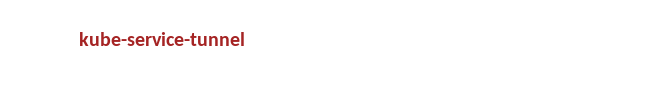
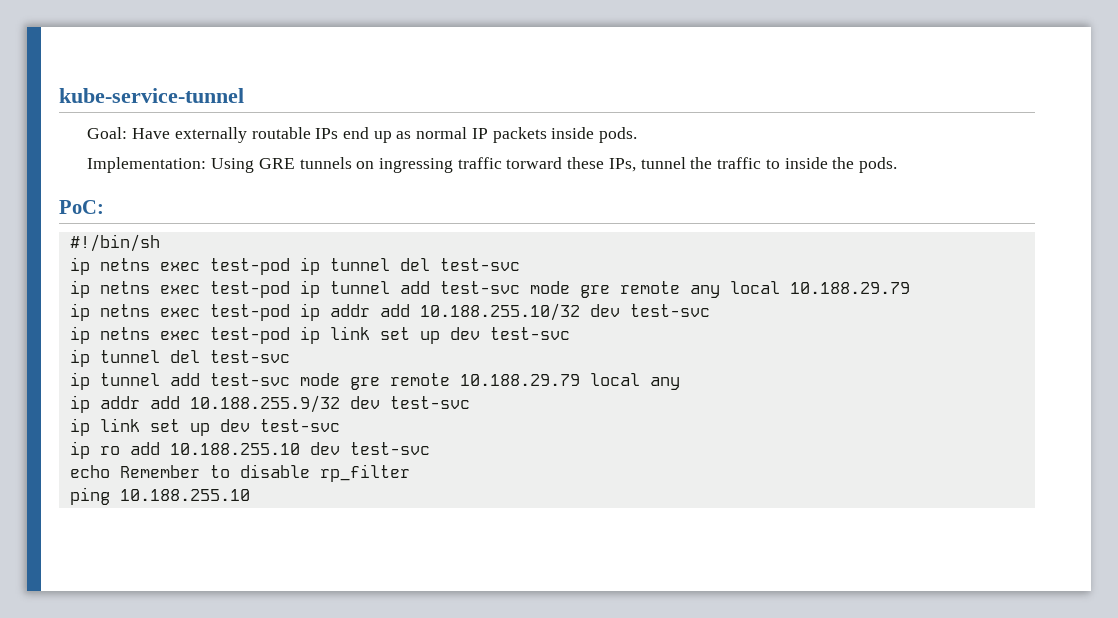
(245, 39) none -> [87,127,638,143] [87,157,897,173] [59,200,104,214] [69,234,160,252] [69,257,520,275] [69,280,910,298] [69,303,710,321] [69,326,570,344] [69,349,290,367] [69,372,680,390] [69,395,470,413] [69,418,340,436] [69,441,430,459] [69,464,410,482] [69,487,250,505] // Goal: Have externally routable IPs end up as normal IP packets inside pods. // Implementation: Using GRE tunnels on ingressing traffic torward these IPs, tunnel the traffic to inside the pods. // PoC: // #!/bin/sh // ip netns exec test-pod ip tunnel del test-svc // ip netns exec test-pod ip tunnel add test-svc mode gre remote any local 10.188.29.79 // ip netns exec test-pod ip addr add 10.188.255.10/32 dev test-svc // ip netns exec test-pod ip link set up dev test-svc // ip tunnel del test-svc // ip tunnel add test-svc mode gre remote 10.188.29.79 local any // ip addr add 10.188.255.9/32 dev test-svc // ip link set up dev test-svc // ip ro add 10.188.255.10 dev test-svc // echo Remember to disable rp_filter // ping 10.188.255.10

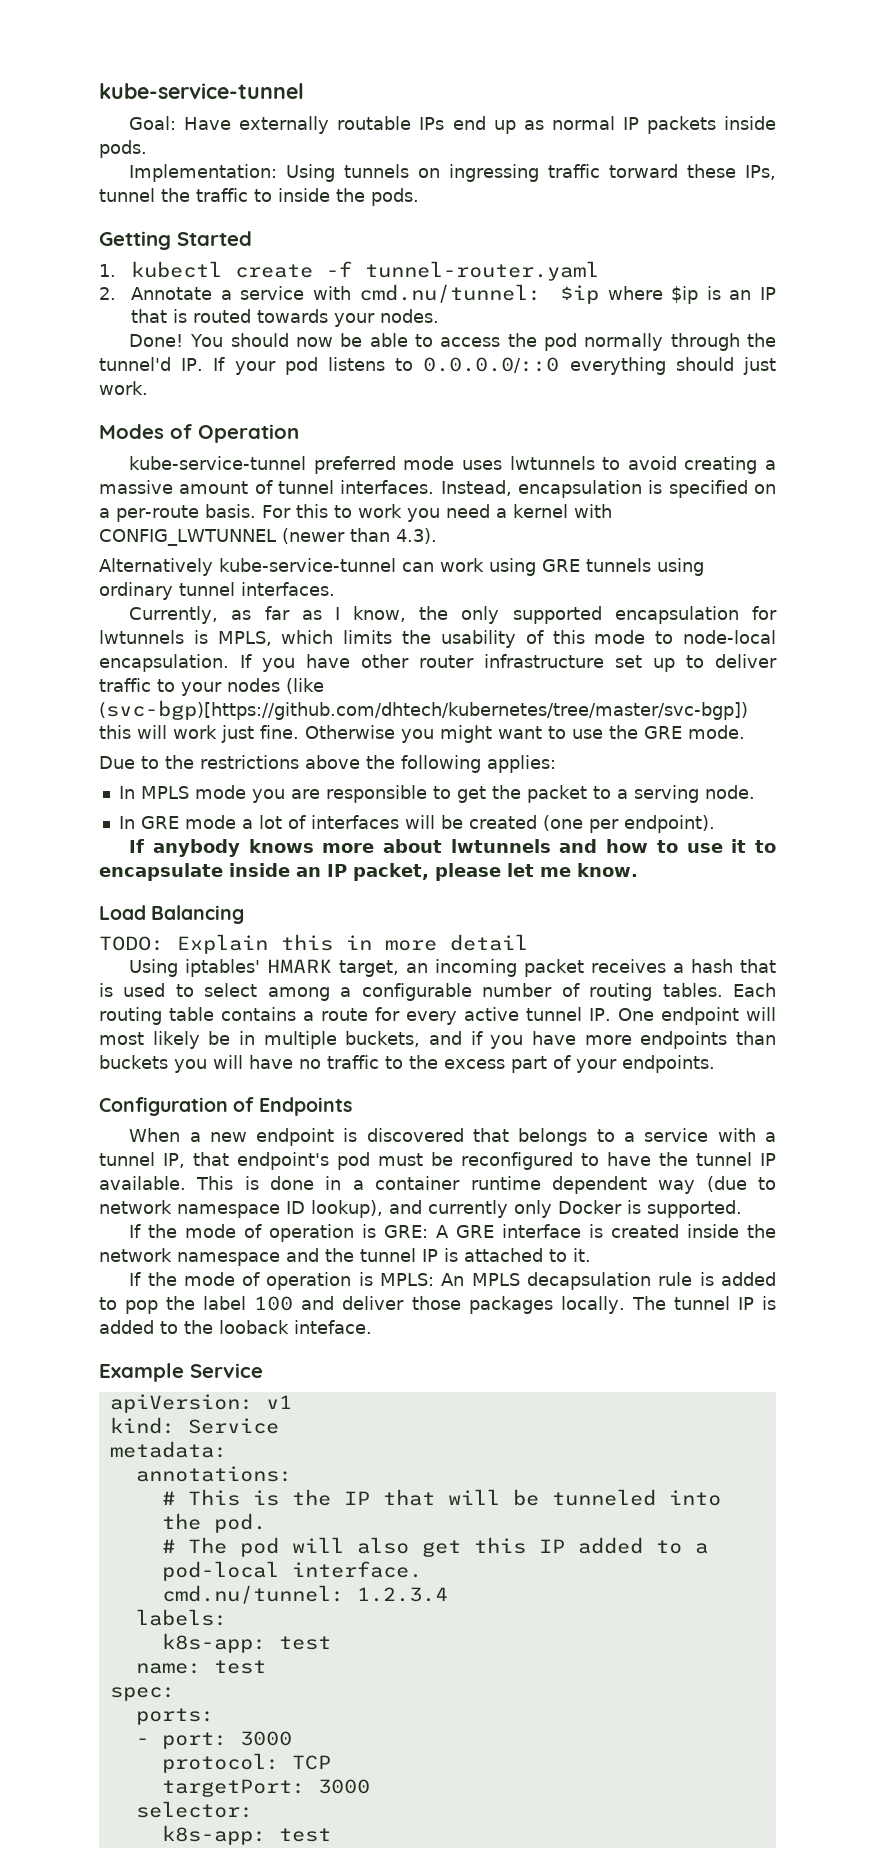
[258,158,295,169] GRE -> (336, 173) none
[59,200,104,214] [69,234,160,252] [69,257,520,275] [69,280,910,298] [69,303,710,321] [69,326,570,344] [69,349,290,367] [69,372,680,390] [69,395,470,413] [69,418,340,436] [69,441,430,459] [69,464,410,482] [69,487,250,505] PoC: // #!/bin/sh // ip netns exec test-pod ip tunnel del test-svc // ip netns exec test-pod ip tunnel add test-svc mode gre remote any local 10.188.29.79 // ip netns exec test-pod ip addr add 10.188.255.10/32 dev test-svc // ip netns exec test-pod ip link set up dev test-svc // ip tunnel del test-svc // ip tunnel add test-svc mode gre remote 10.188.29.79 local any // ip addr add 10.188.255.9/32 dev test-svc // ip link set up dev test-svc // ip ro add 10.188.255.10 dev test-svc // echo Remember to disable rp_filter // ping 10.188.255.10 -> [99,231,252,250] [99,261,599,281] [99,284,776,304] [130,309,439,327] [129,333,776,351] [99,357,776,375] [99,381,148,395] [99,424,299,443] [129,456,776,474] [99,480,777,498] [99,504,612,522] [99,528,437,546] [99,558,704,576] [99,582,335,600] [129,606,777,624] [99,630,776,648] [99,654,777,672] [99,678,324,696] [99,700,748,720] [99,725,745,743] [99,755,556,773] [118,785,755,803] [118,815,715,833] [129,839,776,857] [99,863,638,881] [99,905,245,924] [99,934,528,954] [129,959,776,977] [99,983,776,1001] [99,1007,776,1025] [99,1031,776,1049] [99,1055,715,1073] [99,1097,352,1116] [129,1128,776,1146] [99,1152,776,1170] [99,1176,777,1194] [99,1200,742,1218] [129,1224,776,1242] [99,1248,591,1266] [129,1272,776,1290] [99,1296,776,1314] [99,1320,372,1334] [99,1363,263,1382] [109,1394,292,1413] [109,1417,279,1434] [109,1441,227,1458] [135,1466,292,1482] [161,1489,721,1506] [161,1513,266,1533] [161,1537,708,1557] [161,1561,422,1581] [161,1585,448,1604] [135,1609,227,1626] [161,1633,331,1653] [135,1660,266,1674] [109,1687,175,1701] [135,1708,214,1725] [135,1731,292,1749] [161,1753,331,1773] [161,1779,370,1797] [135,1801,253,1818] [161,1825,331,1845] Getting Started // 1. kubectl create -f tunnel-router.yaml // 2. Annotate a service with cmd.nu/tunnel: $ip where $ip is an IP that is routed towards your nodes. // Done! You should now be able to access the pod normally through the tunnel'd IP. If your pod listens to 0.0.0.0/::0 everything should just work. // Modes of Operation // kube-service-tunnel preferred mode uses lwtunnels to avoid creating a massive amount of tunnel interfaces. Instead, encapsulation is specified on a per-route basis. For this to work you need a kernel with CONFIG_LWTUNNEL (newer than 4.3). // Alternatively kube-service-tunnel can work using GRE tunnels using ordinary tunnel interfaces. // Currently, as far as I know, the only supported encapsulation for lwtunnels is MPLS, which limits the usability of this mode to node-local encapsulation. If you have other router infrastructure set up to deliver traffic to your nodes (like (svc-bgp)[https://github.com/dhtech/kubernetes/tree/master/svc-bgp]) this will work just fine. Otherwise you might want to use the GRE mode. // Due to the restrictions above the following applies: // In MPLS mode you are responsible to get the packet to a serving node. // In GRE mode a lot of interfaces will be created (one per endpoint). // If anybody knows more about lwtunnels and how to use it to encapsulate inside an IP packet, please let me know. // Load Balancing // TODO: Explain this in more detail // Using iptables' HMARK target, an incoming packet receives a hash that is used to select among a configurable number of routing tables. Each routing table contains a route for every active tunnel IP. One endpoint will most likely be in multiple buckets, and if you have more endpoints than buckets you will have no traffic to the excess part of your endpoints. // Configuration of Endpoints // When a new endpoint is discovered that belongs to a service with a tunnel IP, that endpoint's pod must be reconfigured to have the tunnel IP available. This is done in a container runtime dependent way (due to network namespace ID lookup), and currently only Docker is supported. // If the mode of operation is GRE: A GRE interface is created inside the network namespace and the tunnel IP is attached to it. // If the mode of operation is MPLS: An MPLS decapsulation rule is added to pop the label 100 and deliver those packages locally. The tunnel IP is added to the looback inteface. // Example Service // apiVersion: v1 // kind: Service // metadata: // annotations: // # This is the IP that will be tunneled into the pod. // # The pod will also get this IP added to a pod-local interface. // cmd.nu/tunnel: 1.2.3.4 // labels: // k8s-app: test // name: test // spec: // ports: // - port: 3000 // protocol: TCP // targetPort: 3000 // selector: // k8s-app: test

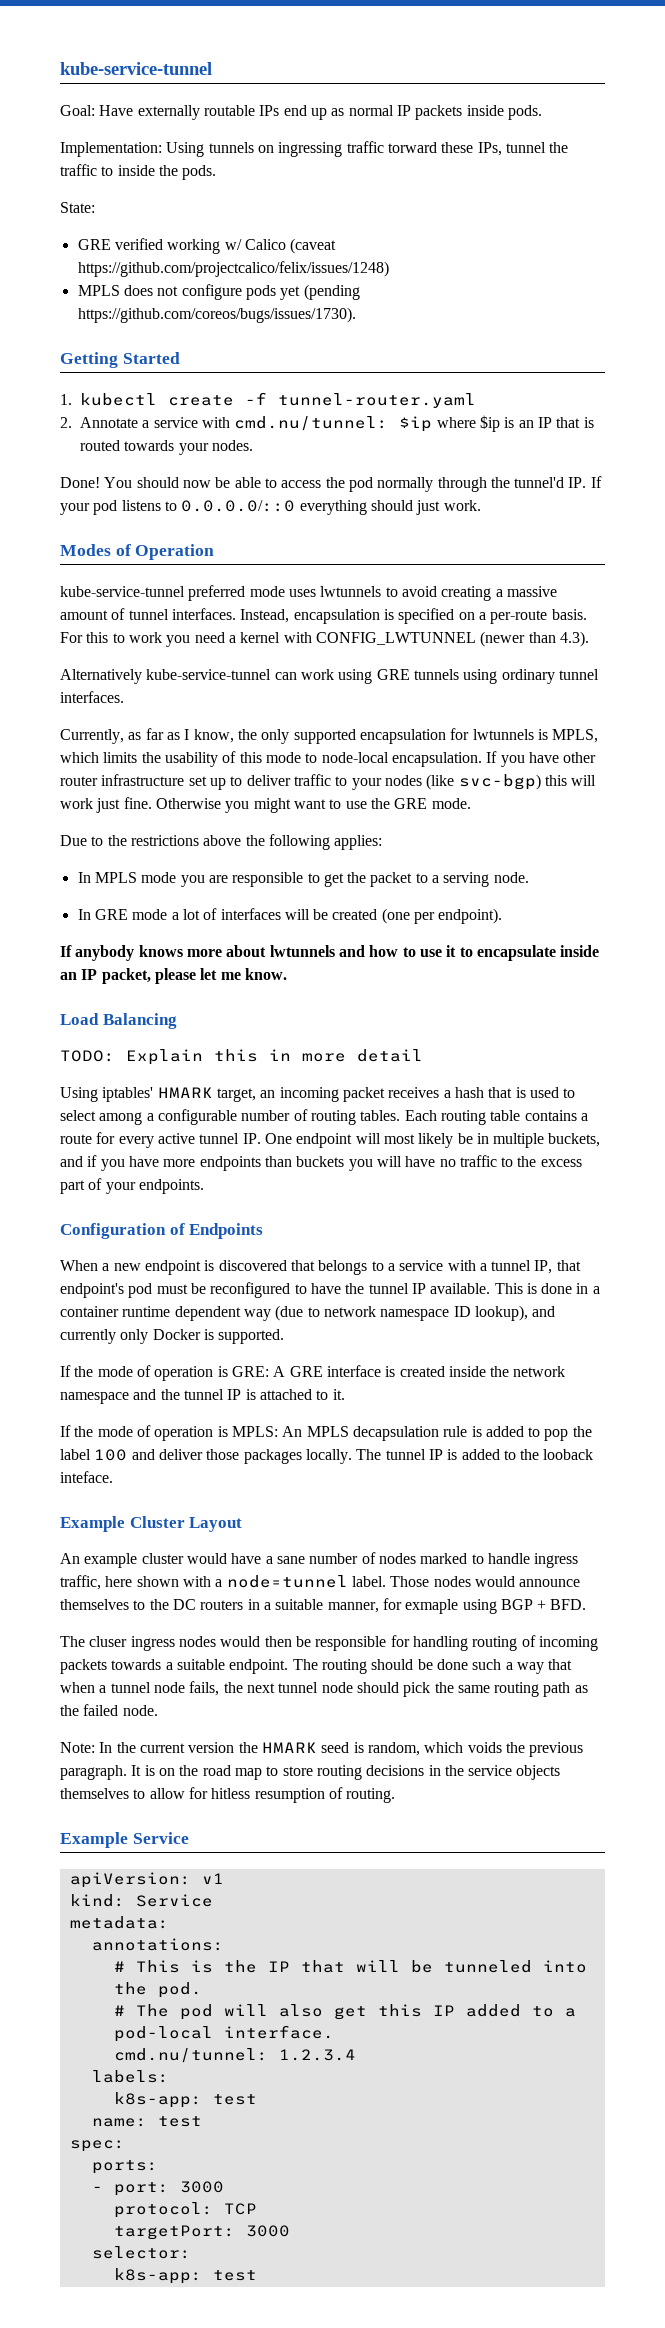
(419, 197) none -> [60,202,95,213] [77,238,337,254] [77,261,389,277] [77,284,360,300] [77,307,356,323] // State: // GRE verified working w/ Calico (caveat https://github.com/projectcalico/felix/issues/1248) // MPLS does not configure pods yet (pending https://github.com/coreos/bugs/issues/1730).
[99,700,748,720] (svc-bgp)[https://github.com/dhtech/kubernetes/tree/master/svc-bgp]) -> [458,774,541,790] svc-bgp)
(372, 1327) none -> [60,1516,243,1532] [60,1552,579,1568] [60,1575,581,1590] [60,1598,587,1614] [60,1635,598,1651] [60,1659,573,1674] [60,1681,588,1697] [60,1704,158,1716] [60,1742,584,1757] [60,1765,561,1780] [60,1787,396,1803] // Example Cluster Layout // An example cluster would have a sane number of nodes marked to handle ingress traffic, here shown with a node=tunnel label. Those nodes would announce themselves to the DC routers in a suitable manner, for exmaple using BGP + BFD. // The cluser ingress nodes would then be responsible for handling routing of incoming packets towards a suitable endpoint. The routing should be done such a way that when a tunnel node fails, the next tunnel node should pick the same routing path as the failed node. // Note: In the current version the HMARK seed is random, which voids the previous paragraph. It is on the road map to store routing decisions in the service objects themselves to allow for hitless resumption of routing.

